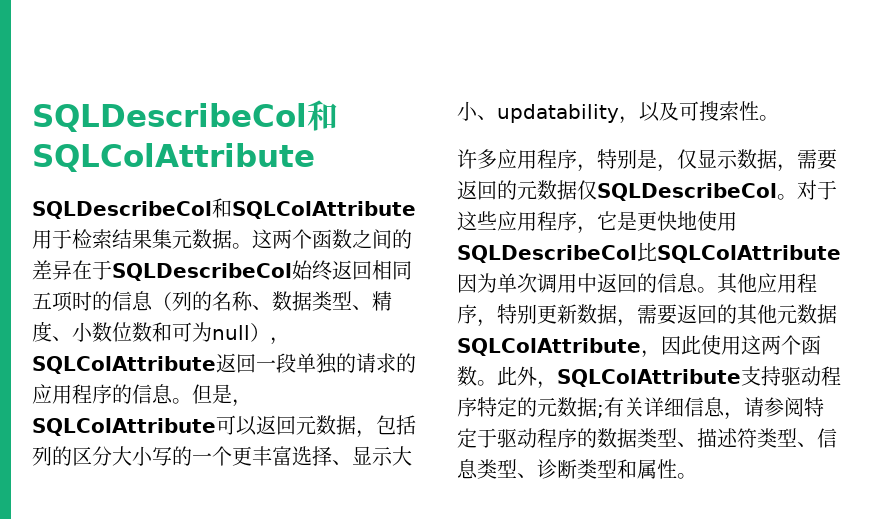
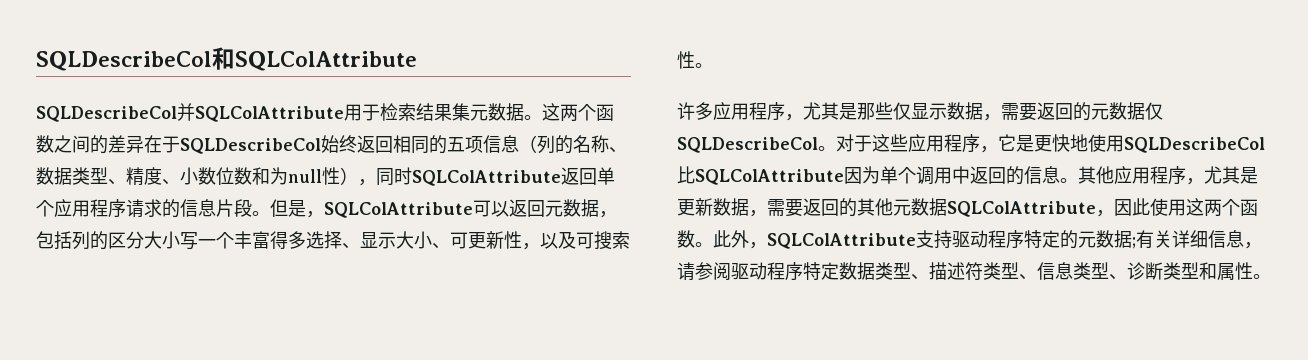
[212,198,232,218] 和 -> [177,103,195,121] 并
[32,291,112,312] 五项时的 -> [429,135,483,154] 的五项
[172,322,290,345] [32,353,416,374] [32,384,173,404] 可为null），SQLColAttribute返回一段单独的请求的应用程序的信息 -> [270,167,615,186] [36,199,252,218] 为null性），同时SQLColAttribute返回单个应用程序请求的信息片段
[172,446,292,466] 的一个更丰富 -> [198,231,306,249] 一个丰富得多
[497,104,619,123] updatability -> [450,231,522,249] 可更新性
[597,149,677,172] 特别是， -> [803,102,893,120] 尤其是那些
[517,273,537,293] 次 -> [898,167,916,184] 个
[497,304,537,324] 特别 -> [1204,166,1258,184] 尤其是
[804,397,824,417] [457,428,597,448] 特定于驱动程序的 -> [731,262,839,281] 驱动程序特定

